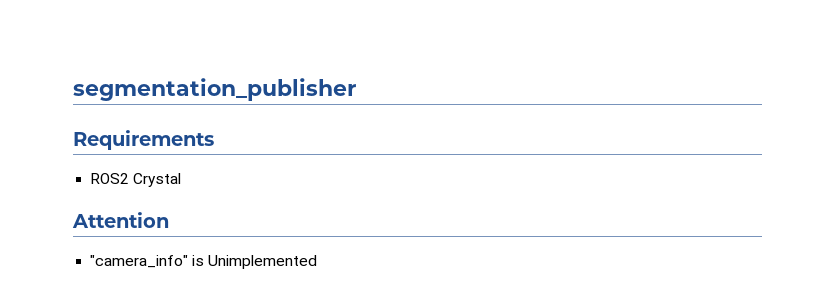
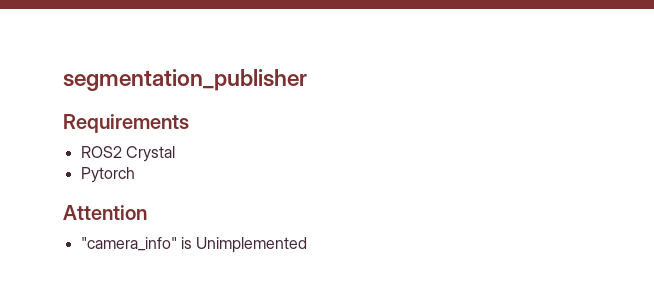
(182, 180) none -> [80,167,135,183] // Pytorch

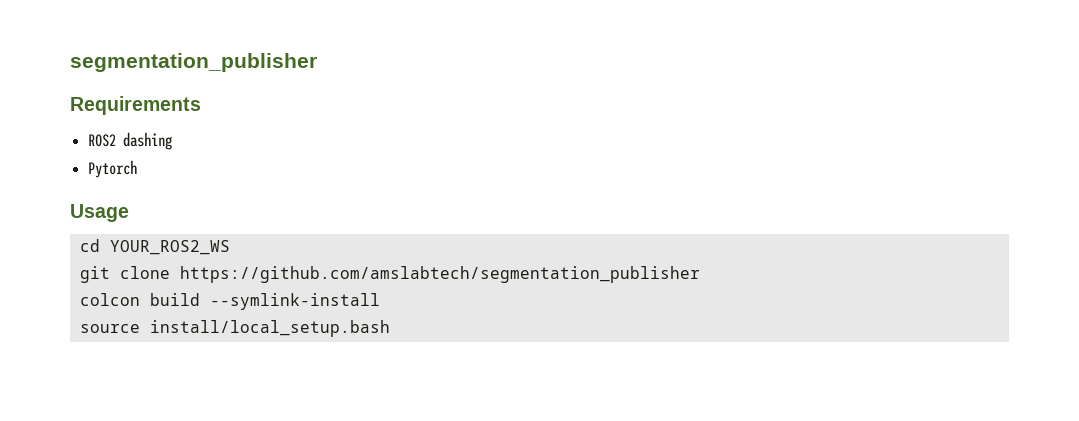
[125,146,175,162] Crystal -> [123,132,173,150] dashing
[63,205,147,220] [80,237,308,253] Attention // "camera_info" is Unimplemented -> [70,204,129,222] [79,239,230,255] [79,266,700,283] [79,293,380,310] [79,320,390,337] Usage // cd YOUR_ROS2_WS // git clone https://github.com/amslabtech/segmentation_publisher // colcon build --symlink-install // source install/local_setup.bash

